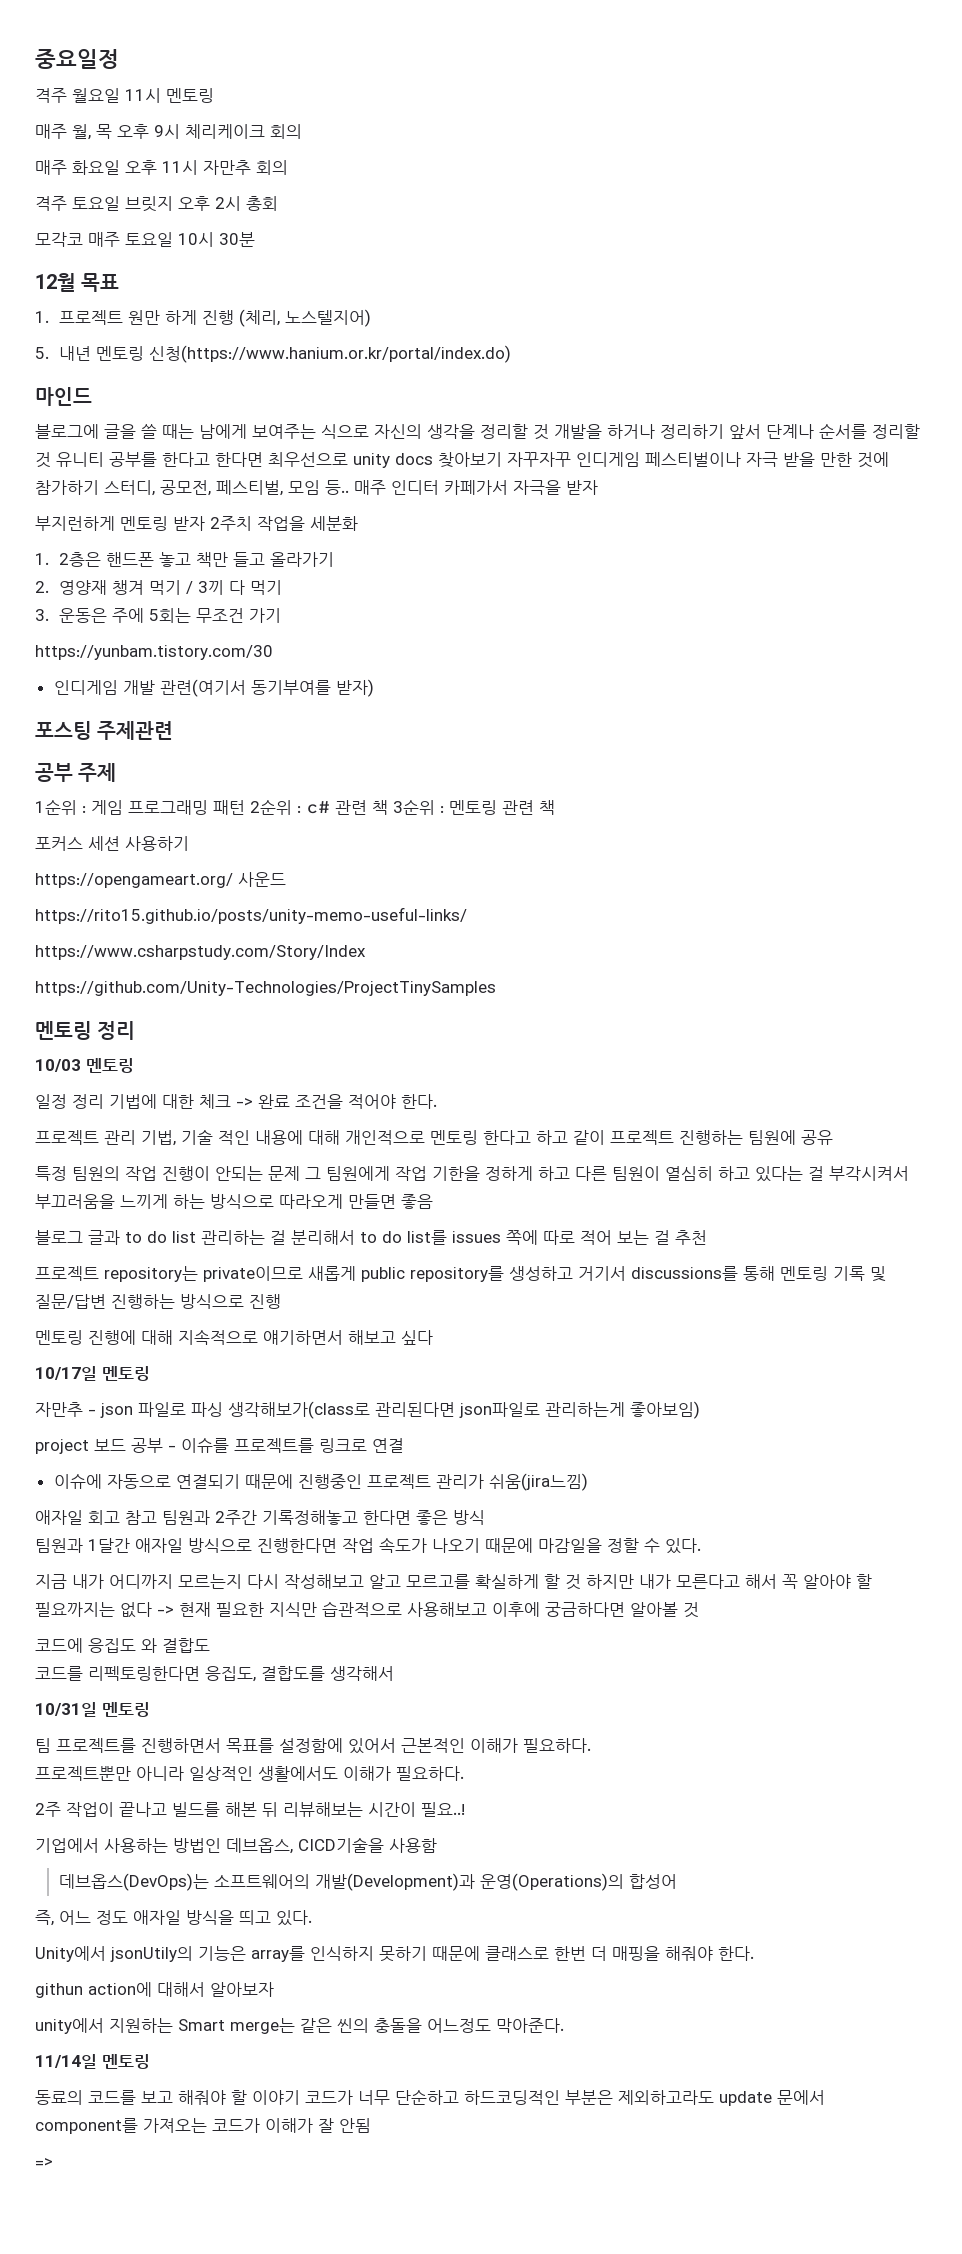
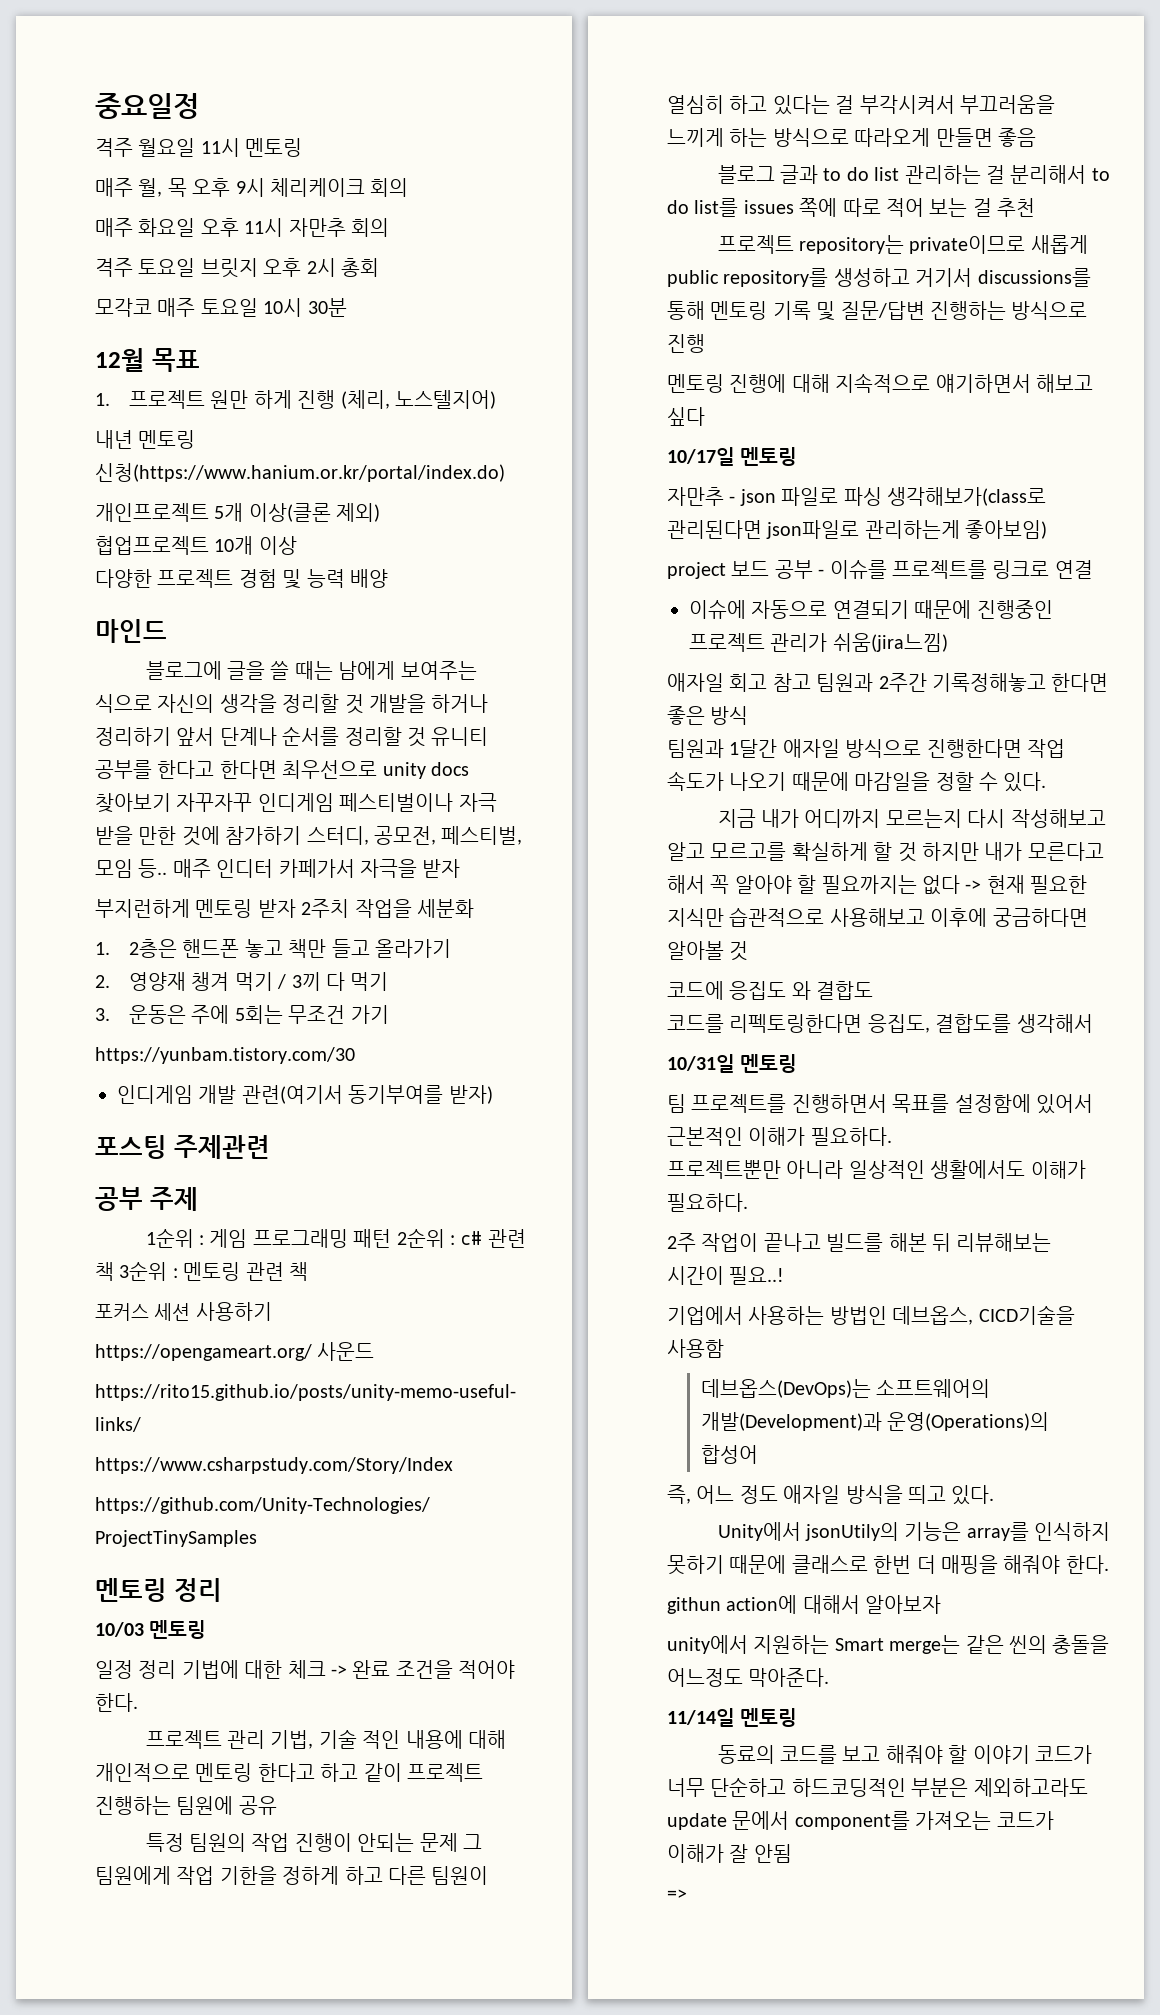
[35,347,49,359] 5. -> (497, 399) none
(511, 354) none -> [95,503,381,522] [95,536,297,555] [95,569,388,589] // 개인프로젝트 5개 이상(클론 제외) // 협업프로젝트 10개 이상 // 다양한 프로젝트 경험 및 능력 배양

